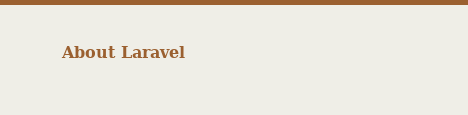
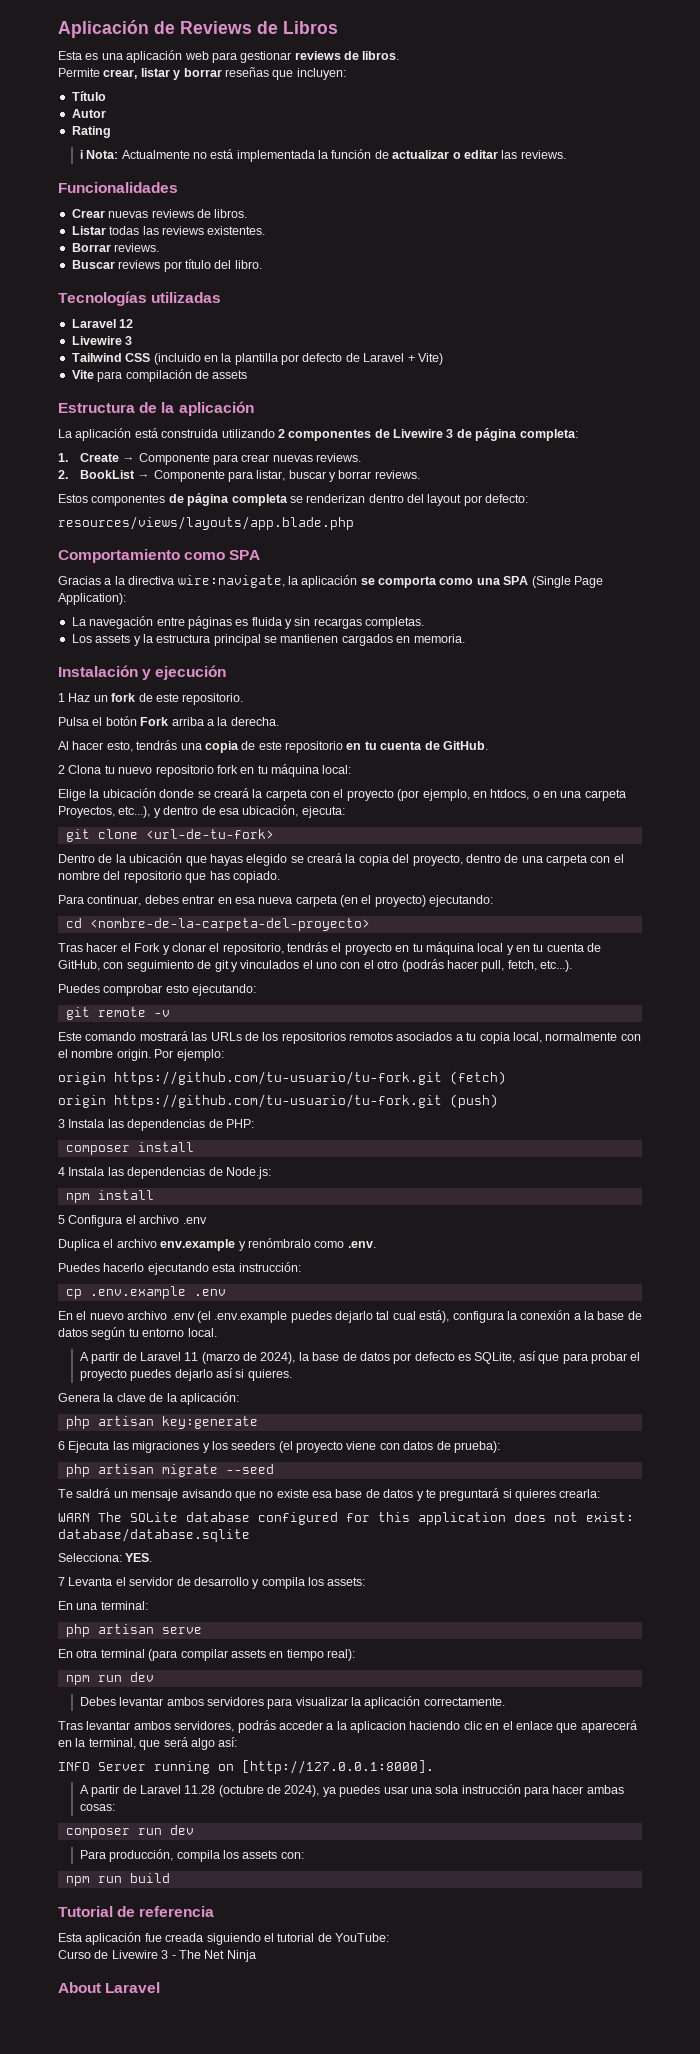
(61, 52) none -> [58,20,338,38] [58,50,400,63] [58,67,346,80] [71,91,106,101] [71,109,106,118] [71,126,111,138] [79,149,566,162] [58,182,178,193] [71,209,248,218] [71,226,266,235] [71,243,160,252] [71,259,262,272] [58,291,222,306] [71,319,134,328] [71,336,133,345] [71,353,443,365] [71,369,248,382] [58,401,254,416] [58,428,578,441] [58,453,362,465] [58,470,420,482] [58,493,529,506] [58,516,354,530] [58,549,261,563] [58,575,603,588] [58,593,126,605] [71,616,425,629] [71,634,465,646] [58,665,227,680] [58,693,244,705] [58,716,279,726] [58,740,488,753] [58,764,352,777] [58,788,626,801] [58,805,345,818] [65,829,274,842] [58,853,624,866] [58,871,280,883] [58,895,494,907] [65,918,370,931] [58,942,602,955] [58,959,572,972] [58,984,257,996] [65,1007,170,1020] [58,1031,641,1044] [58,1049,224,1061] [58,1071,506,1085] [58,1094,498,1108] [58,1119,254,1131] [65,1142,194,1155] [58,1167,271,1179] [65,1190,154,1203] [58,1215,207,1227] [58,1238,376,1251] [58,1262,301,1275] [65,1286,226,1299] [58,1310,642,1323] [58,1327,217,1340] [79,1351,641,1364] [79,1368,292,1381] [58,1392,239,1405] [65,1416,258,1429] [58,1441,500,1453] [65,1464,274,1477] [58,1488,601,1501] [58,1512,634,1525] [58,1528,250,1542] [58,1553,153,1562] [58,1577,366,1589] [58,1601,148,1610] [65,1624,202,1637] [58,1649,355,1661] [65,1672,154,1685] [79,1696,505,1709] [58,1720,637,1733] [58,1737,238,1750] [58,1760,434,1774] [79,1784,624,1797] [79,1804,115,1811] [65,1825,194,1838] [79,1849,304,1862] [65,1873,170,1886] [58,1906,215,1917] [58,1932,389,1945] [58,1950,256,1962] Aplicación de Reviews de Libros // Esta es una aplicación web para gestionar reviews de libros. // Permite crear, listar y borrar reseñas que incluyen: // Título // Autor // Rating // ℹ Nota: Actualmente no está implementada la función de actualizar o editar las reviews. // Funcionalidades // Crear nuevas reviews de libros. // Listar todas las reviews existentes. // Borrar reviews. // Buscar reviews por título del libro. // Tecnologías utilizadas // Laravel 12 // Livewire 3 // Tailwind CSS (incluido en la plantilla por defecto de Laravel + Vite) // Vite para compilación de assets // Estructura de la aplicación // La aplicación está construida utilizando 2 componentes de Livewire 3 de página completa: // 1. Create → Componente para crear nuevas reviews. // 2. BookList → Componente para listar, buscar y borrar reviews. // Estos componentes de página completa se renderizan dentro del layout por defecto: // resources/views/layouts/app.blade.php // Comportamiento como SPA // Gracias a la directiva wire:navigate, la aplicación se comporta como una SPA (Single Page Application): // La navegación entre páginas es fluida y sin recargas completas. // Los assets y la estructura principal se mantienen cargados en memoria. // Instalación y ejecución // 1 Haz un fork de este repositorio. // Pulsa el botón Fork arriba a la derecha. // Al hacer esto, tendrás una copia de este repositorio en tu cuenta de GitHub. // 2 Clona tu nuevo repositorio fork en tu máquina local: // Elige la ubicación donde se creará la carpeta con el proyecto (por ejemplo, en htdocs, o en una carpeta Proyectos, etc...), y dentro de esa ubicación, ejecuta: // git clone <url-de-tu-fork> // Dentro de la ubicación que hayas elegido se creará la copia del proyecto, dentro de una carpeta con el nombre del repositorio que has copiado. // Para continuar, debes entrar en esa nueva carpeta (en el proyecto) ejecutando: // cd <nombre-de-la-carpeta-del-proyecto> // Tras hacer el Fork y clonar el repositorio, tendrás el proyecto en tu máquina local y en tu cuenta de GitHub, con seguimiento de git y vinculados el uno con el otro (podrás hacer pull, fetch, etc...). // Puedes comprobar esto ejecutando: // git remote -v // Este comando mostrará las URLs de los repositorios remotos asociados a tu copia local, normalmente con el nombre origin. Por ejemplo: // origin https://github.com/tu-usuario/tu-fork.git (fetch) // origin https://github.com/tu-usuario/tu-fork.git (push) // 3 Instala las dependencias de PHP: // composer install // 4 Instala las dependencias de Node.js: // npm install // 5 Configura el archivo .env // Duplica el archivo env.example y renómbralo como .env. // Puedes hacerlo ejecutando esta instrucción: // cp .env.example .env // En el nuevo archivo .env (el .env.example puedes dejarlo tal cual está), configura la conexión a la base de datos según tu entorno local. // A partir de Laravel 11 (marzo de 2024), la base de datos por defecto es SQLite, así que para probar el proyecto puedes dejarlo así si quieres. // Genera la clave de la aplicación: // php artisan key:generate // 6 Ejecuta las migraciones y los seeders (el proyecto viene con datos de prueba): // php artisan migrate --seed // Te saldrá un mensaje avisando que no existe esa base de datos y te preguntará si quieres crearla: // WARN The SQLite database configured for this application does not exist: database/database.sqlite // Selecciona: YES. // 7 Levanta el servidor de desarrollo y compila los assets: // En una terminal: // php artisan serve // En otra terminal (para compilar assets en tiempo real): // npm run dev // Debes levantar ambos servidores para visualizar la aplicación correctamente. // Tras levantar ambos servidores, podrás acceder a la aplicacion haciendo clic en el enlace que aparecerá en la terminal, que será algo así: // INFO Server running on [http://127.0.0.1:8000]. // A partir de Laravel 11.28 (octubre de 2024), ya puedes usar una sola instrucción para hacer ambas cosas: // composer run dev // Para producción, compila los assets con: // npm run build // Tutorial de referencia // Esta aplicación fue creada siguiendo el tutorial de YouTube: // Curso de Livewire 3 - The Net Ninja //

